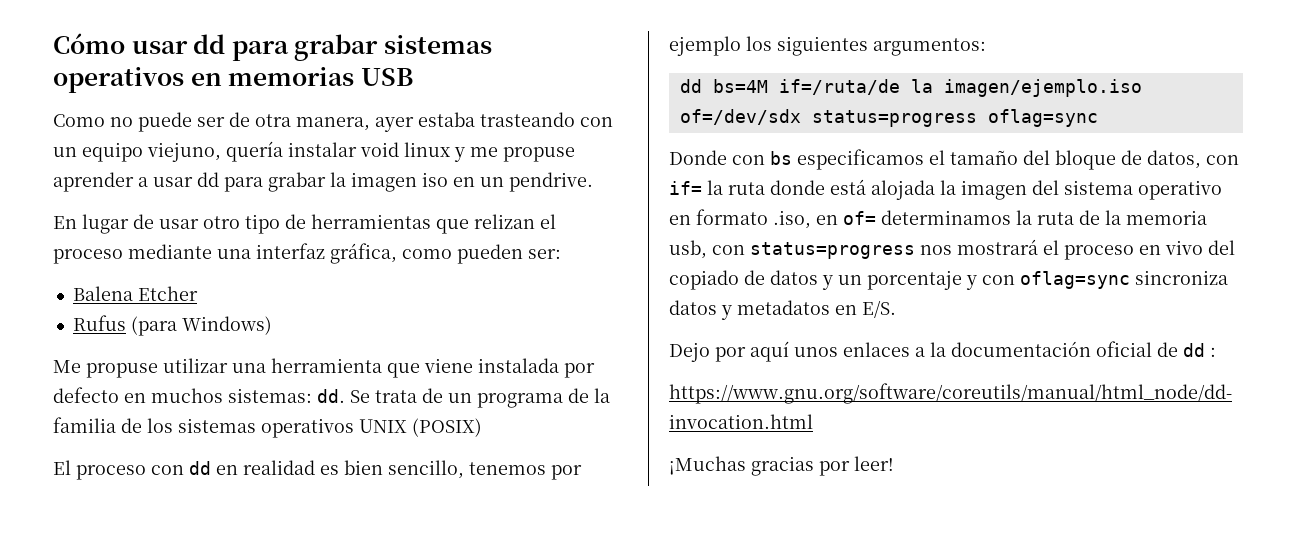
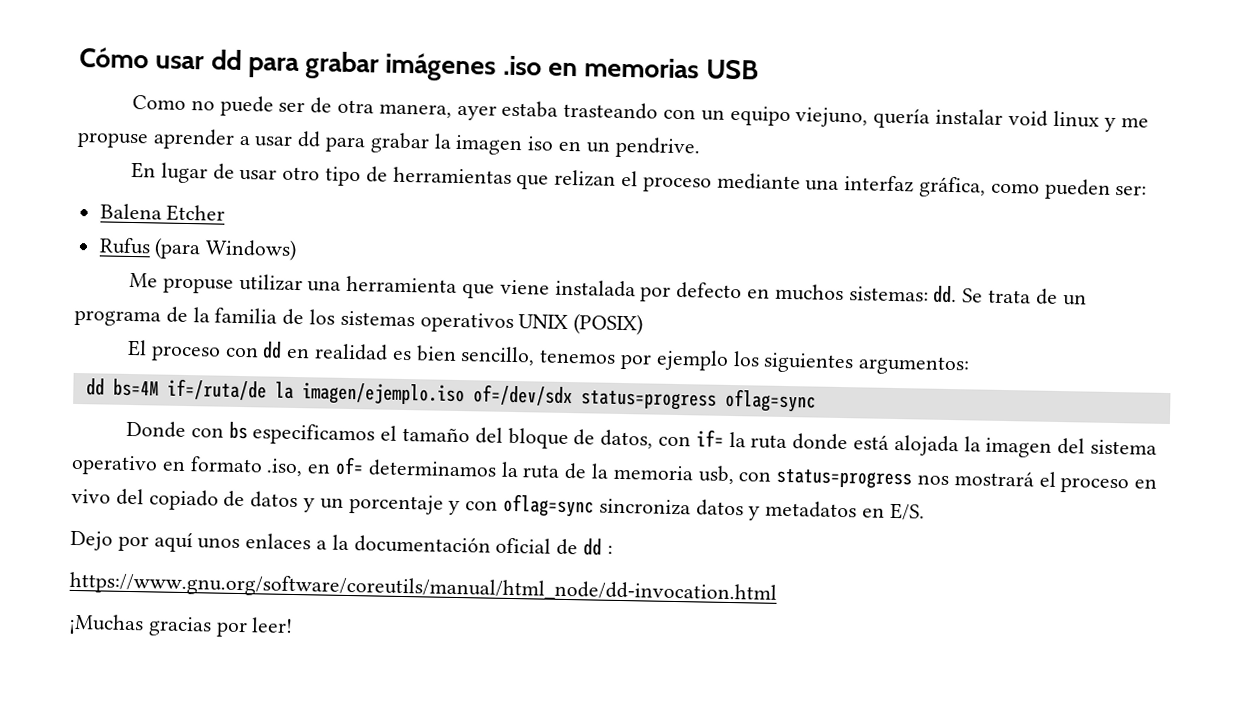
[384,35,493,54] [53,67,184,93] sistemas operativos -> [385,52,542,82] imágenes .iso

